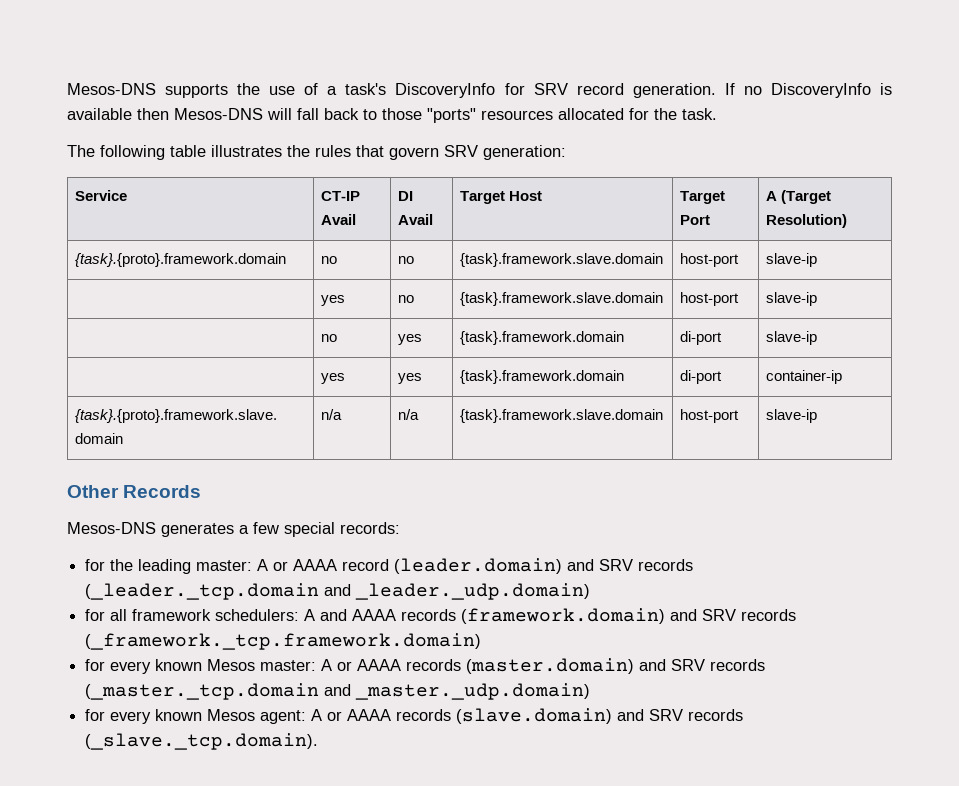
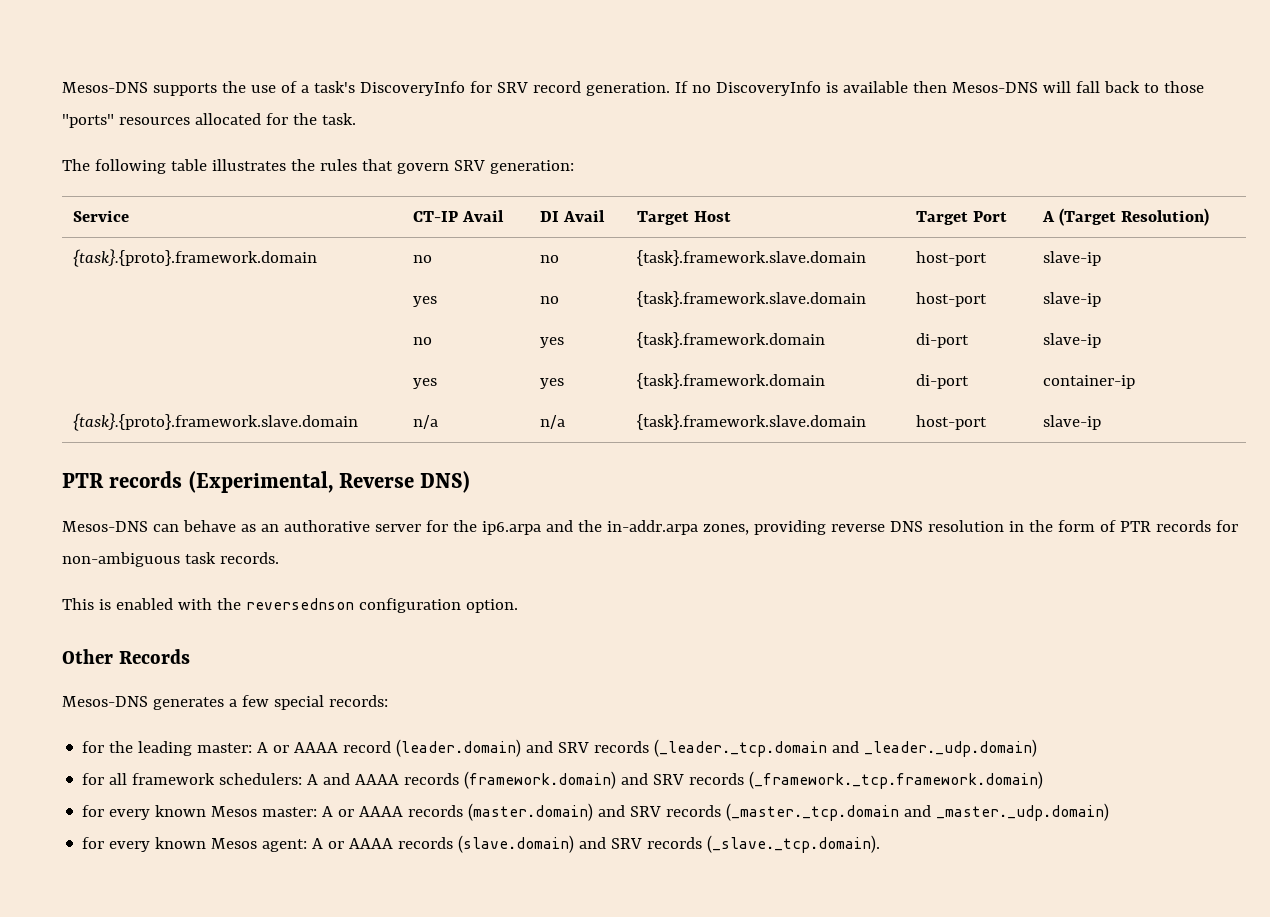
(818, 416) none -> [62,471,471,493] [62,520,1238,535] [62,552,279,567] [62,598,518,613] // PTR records (Experimental, Reverse DNS) // Mesos-DNS can behave as an authorative server for the ip6.arpa and the in-addr.arpa zones, providing reverse DNS resolution in the form of PTR records for non-ambiguous task records. // This is enabled with the reversednson configuration option.

